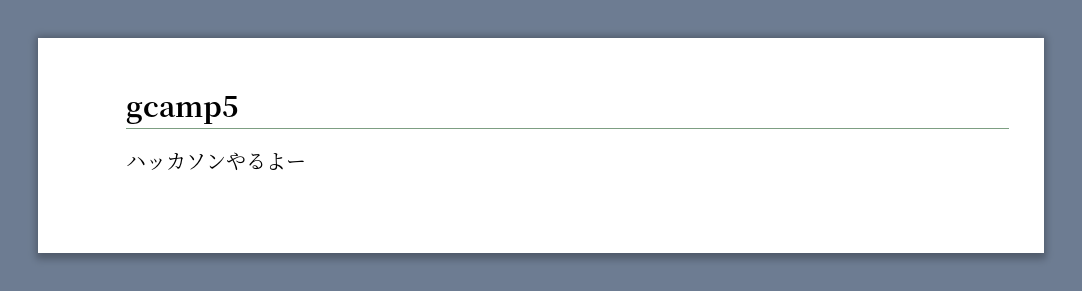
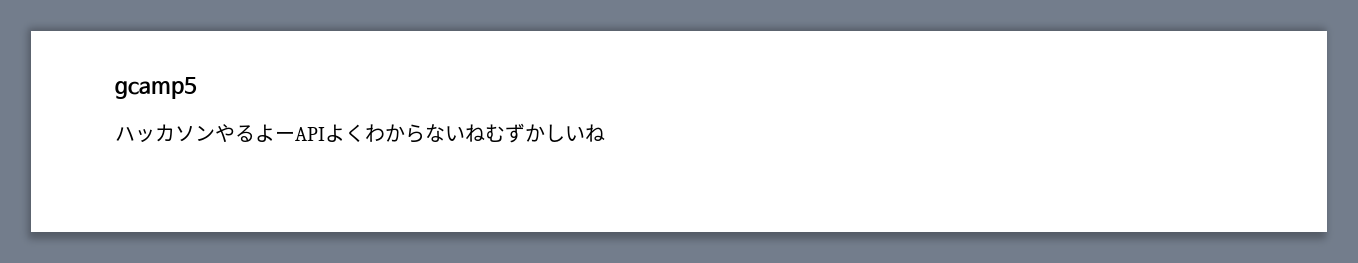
(306, 164) none -> [295,123,605,143] APIよくわからないねむずかしいね

